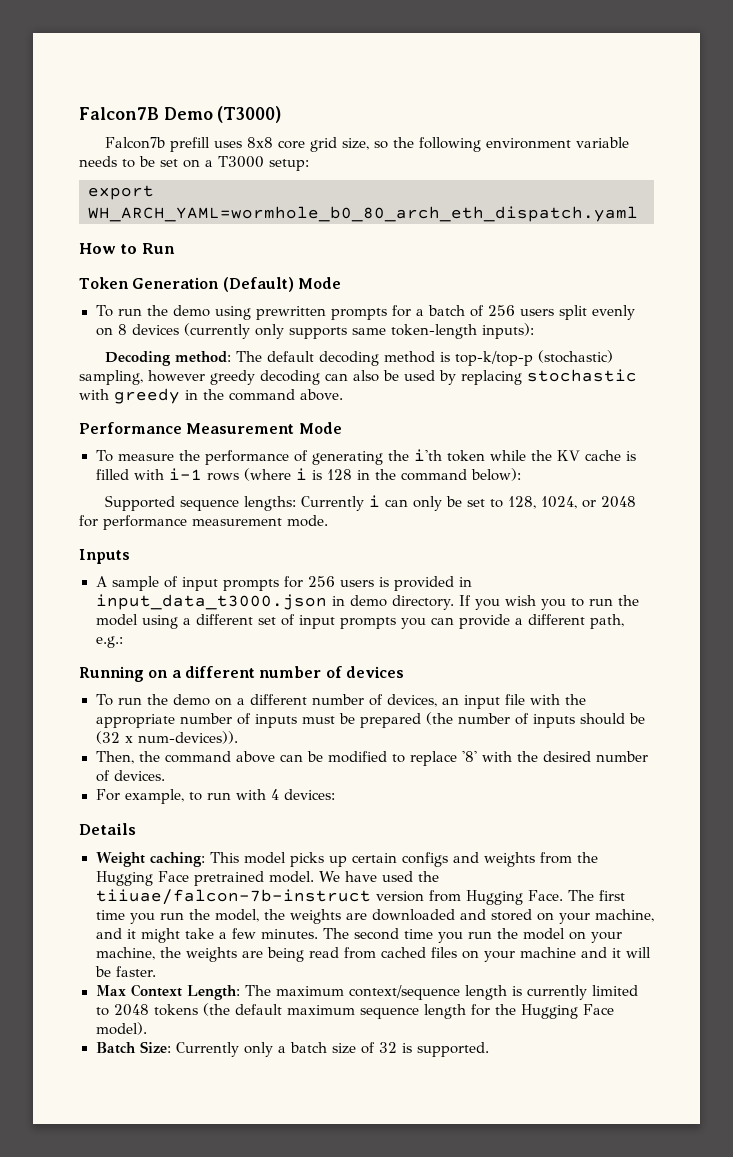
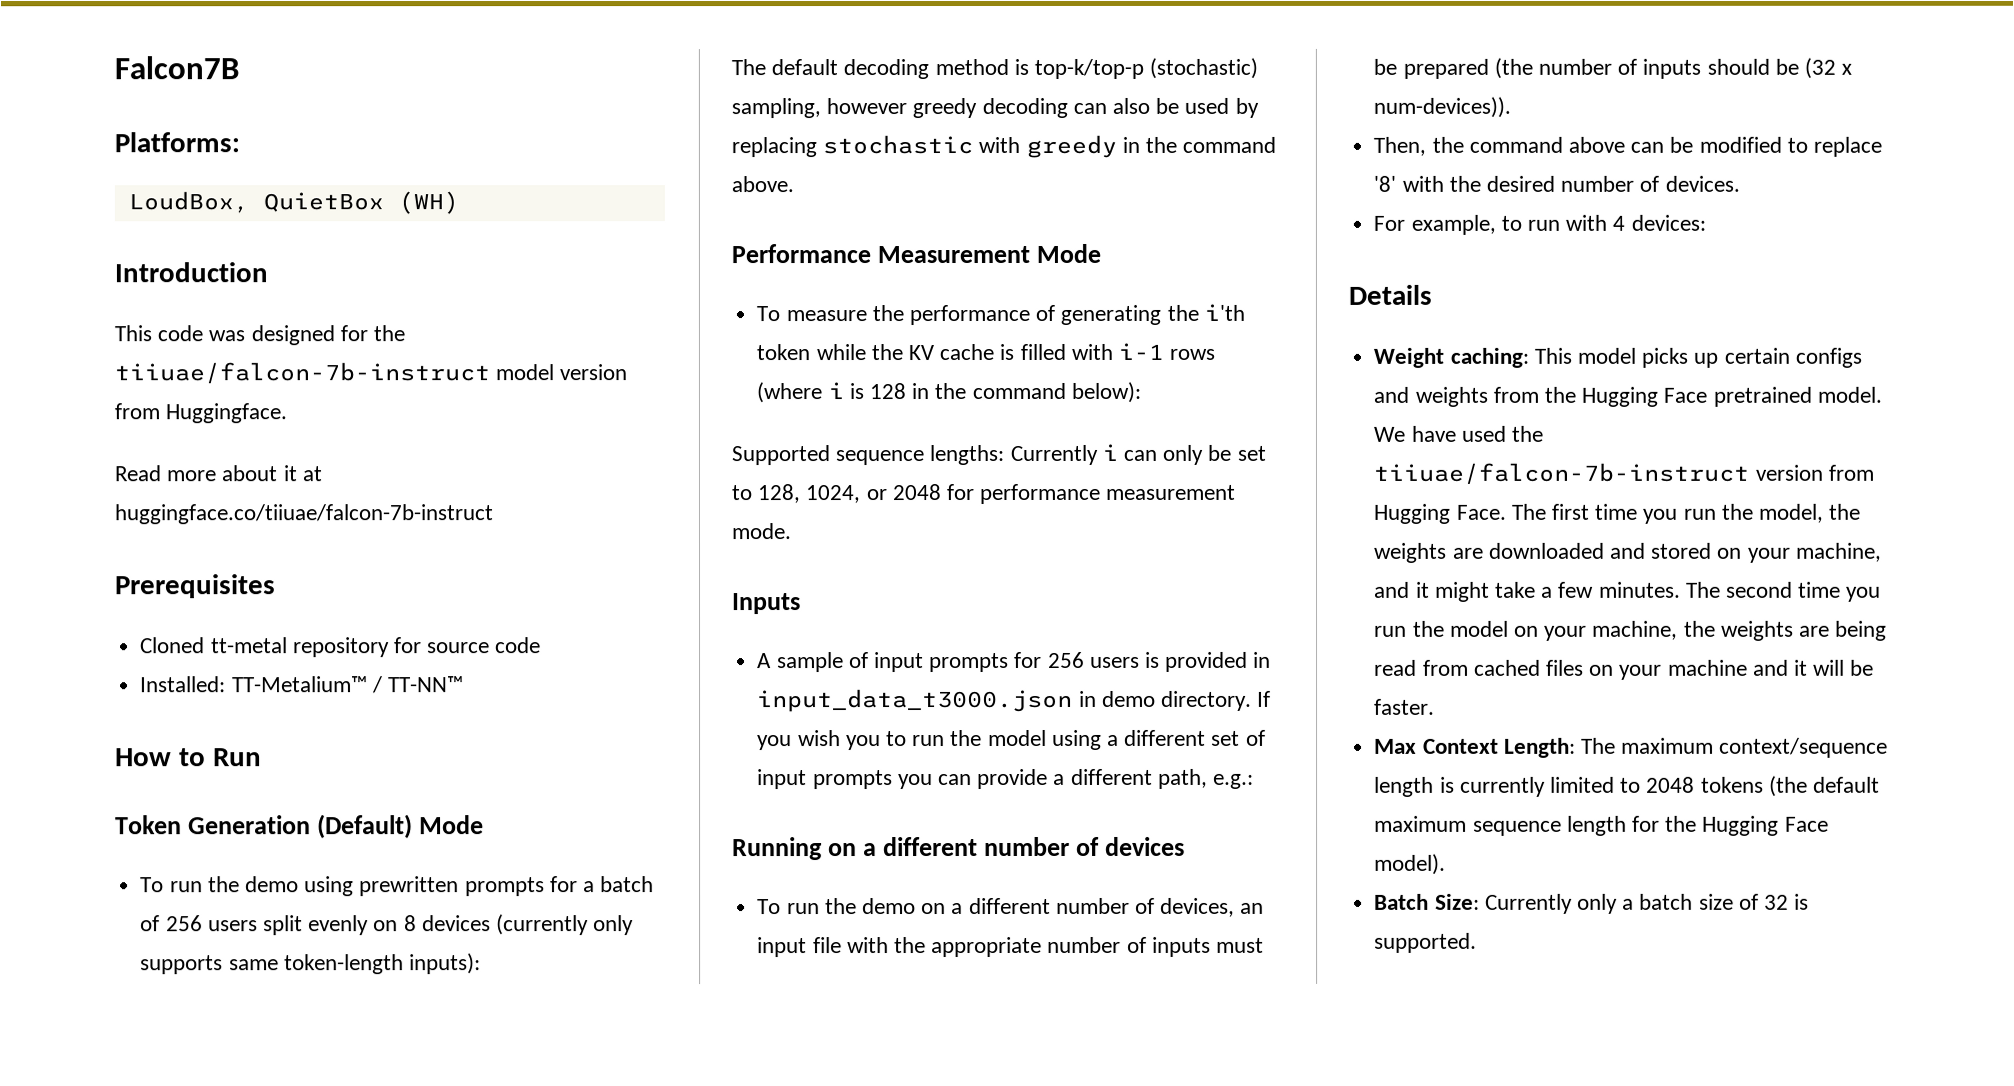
[163,106,282,123] [105,137,630,152] [79,156,309,171] [88,185,154,200] [88,206,638,222] Demo (T3000) // Falcon7b prefill uses 8x8 core grid size, so the following environment variable needs to be set on a T3000 setup: // export WH_ARCH_YAML=wormhole_b0_80_arch_eth_dispatch.yaml -> [114,132,240,153] [127,191,459,215] [114,262,268,283] [114,325,406,346] [114,362,628,385] [114,403,288,424] [114,465,322,482] [114,504,493,525] [115,574,276,599] [140,637,542,658] [140,676,464,694] // Platforms: // LoudBox, QuietBox (WH) // Introduction // This code was designed for the tiiuae/falcon-7b-instruct model version from Huggingface. // Read more about it at huggingface.co/tiiuae/falcon-7b-instruct // Prerequisites // Cloned tt-metal repository for source code // Installed: TT-Metalium™ / TT-NN™
[105,351,232,366] Decoding method: -> (481, 964) none

